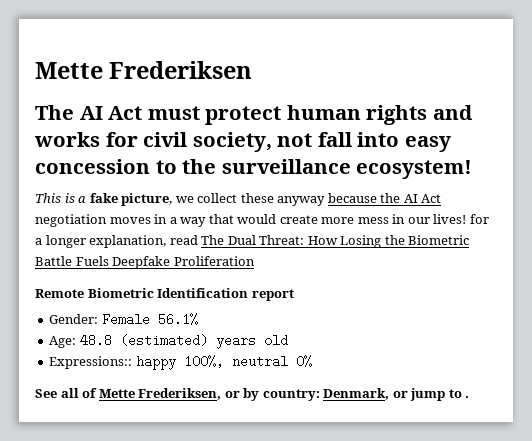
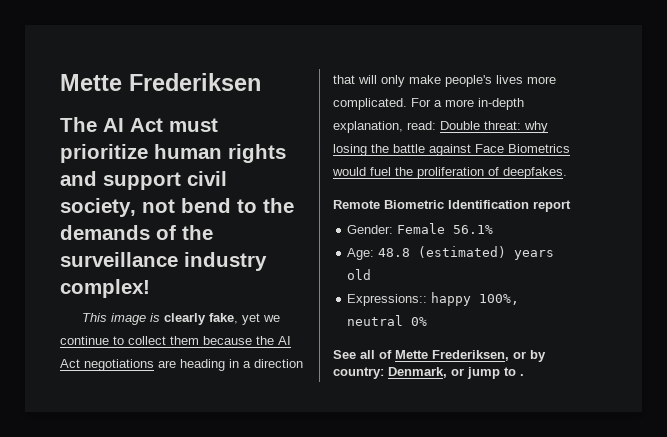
[205,106,282,125] protect -> [60,144,148,163] prioritize
[34,132,138,147] works for -> [103,172,181,190] support
[317,132,451,152] [35,159,473,179] [35,193,442,206] [35,214,489,227] [35,235,470,248] [35,256,255,269] fall into easy concession to the surveillance ecosystem! // This is a fake picture, we collect these anyway because the AI Act negotiation moves in a way that would create more mess in our lives! for a longer explanation, read The Dual Threat: How Losing the Biometric Battle Fuels Deepfake Proliferation -> [181,198,294,213] [60,225,213,240] [60,252,267,271] [60,279,150,298] [82,313,281,325] [60,336,291,345] [60,359,303,371] [333,75,556,87] [333,98,524,110] [333,121,548,133] [333,144,570,156] [332,167,567,179] bend to the demands of the surveillance industry complex! // This image is clearly fake, yet we continue to collect them because the AI Act negotiations are heading in a direction that will only make people's lives more complicated. For a more in-depth explanation, read: Double threat: why losing the battle against Face Biometrics would fuel the proliferation of deepfakes.

